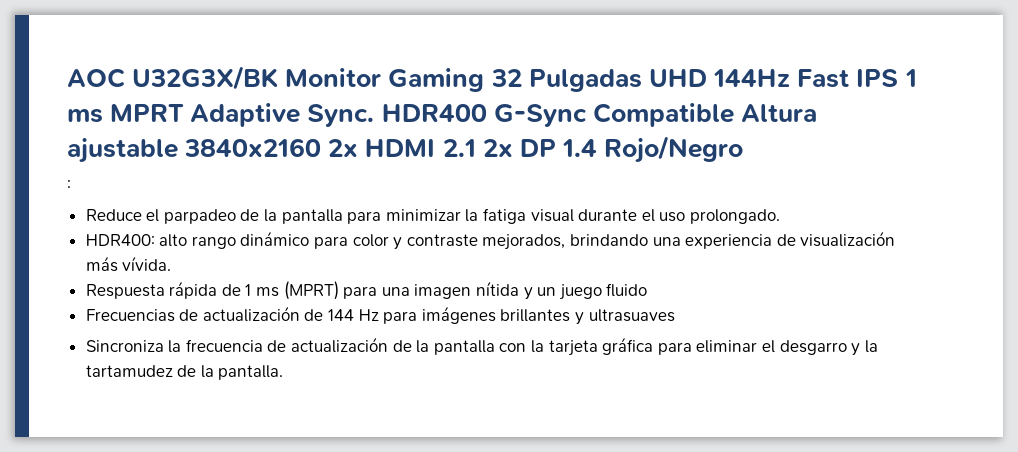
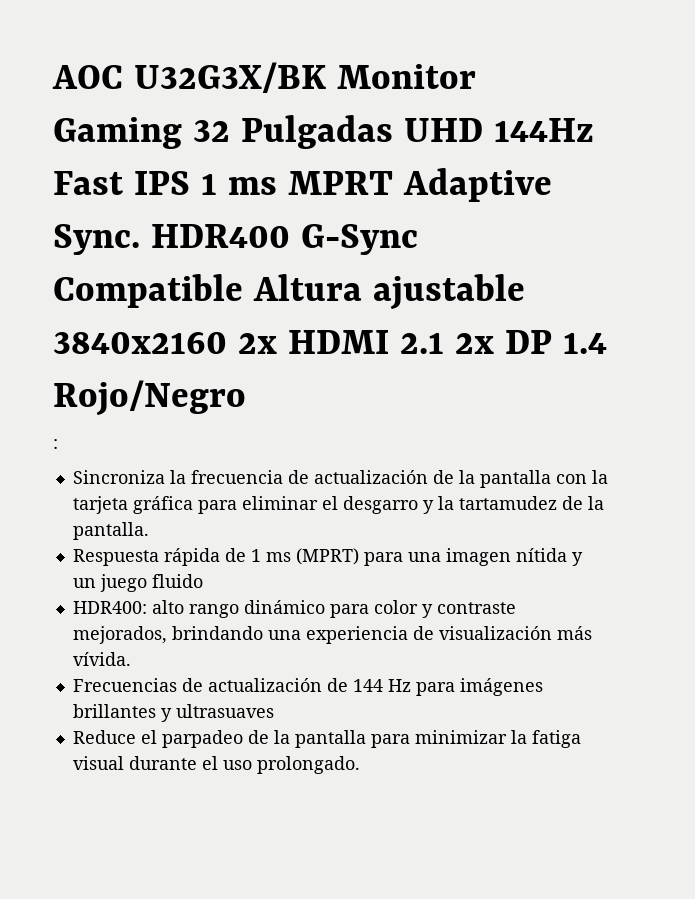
[85,208,780,224] [85,231,896,250] [85,256,172,272] [85,281,648,300] [85,306,675,325] // Reduce el parpadeo de la pantalla para minimizar la fatiga visual durante el uso prolongado. // HDR400: alto rango dinámico para color y contraste mejorados, brindando una experiencia de visualización más vívida. // Respuesta rápida de 1 ms (MPRT) para una imagen nítida y un juego fluido // Frecuencias de actualización de 144 Hz para imágenes brillantes y ultrasuaves -> (58, 444) none
(284, 372) none -> [72,548,583,566] [72,574,203,592] [72,600,516,618] [72,626,592,644] [72,652,131,666] [72,678,543,696] [72,704,274,722] [72,730,581,748] [72,756,360,774] // Respuesta rápida de 1 ms (MPRT) para una imagen nítida y un juego fluido // HDR400: alto rango dinámico para color y contraste mejorados, brindando una experiencia de visualización más vívida. // Frecuencias de actualización de 144 Hz para imágenes brillantes y ultrasuaves // Reduce el parpadeo de la pantalla para minimizar la fatiga visual durante el uso prolongado.

